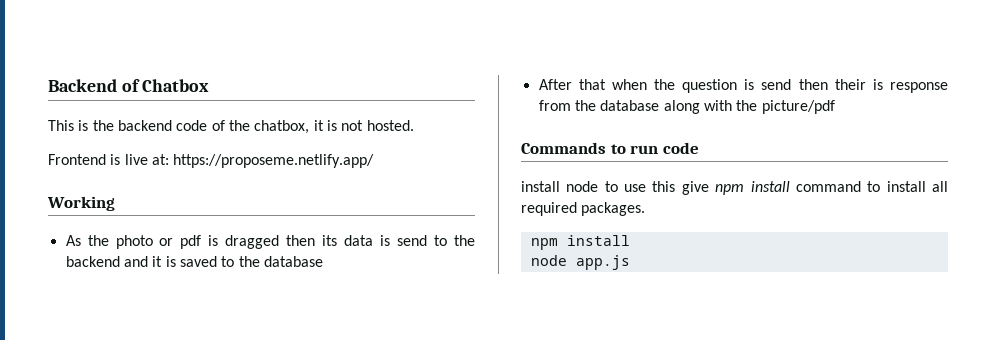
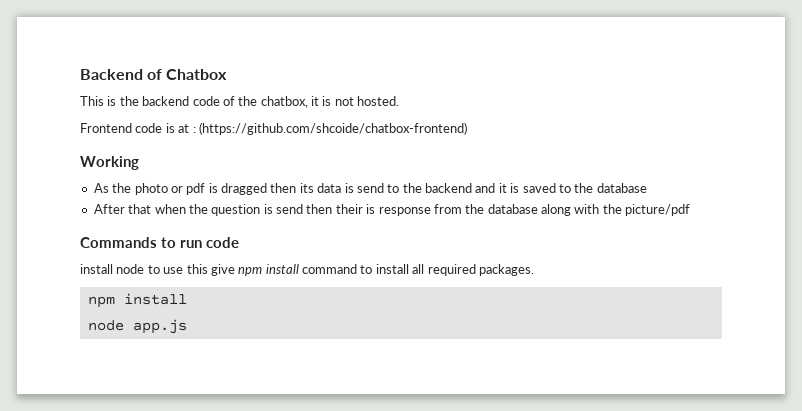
[110,154,375,168] is live at: https://proposeme.netlify.app/ -> [135,122,467,135] code is at : (https://github.com/shcoide/chatbox-frontend)

